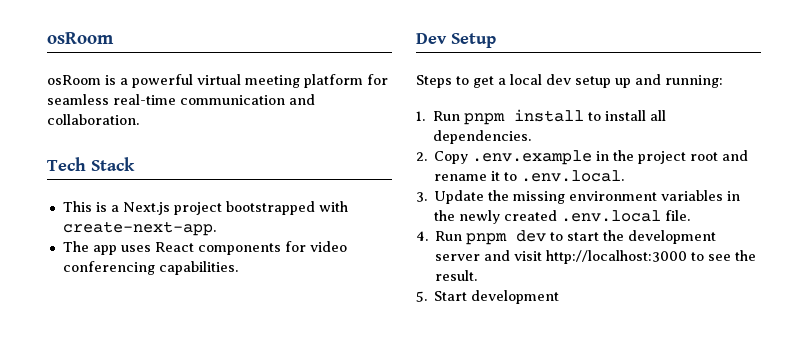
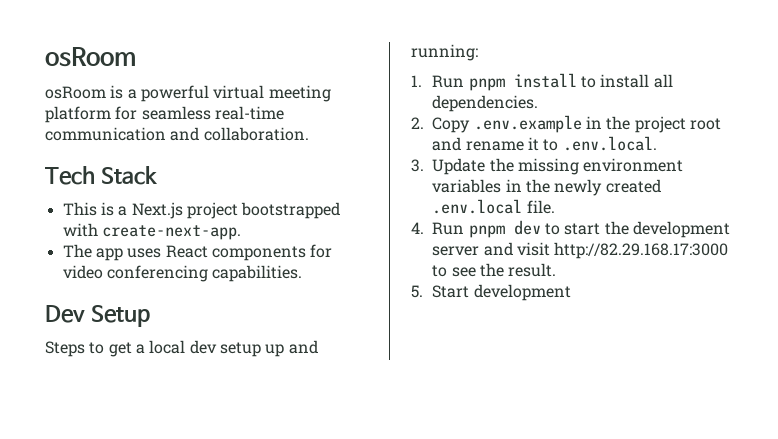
[546,250,688,264] http://localhost:3000 -> [554,242,729,259] http://82.29.168.17:3000

